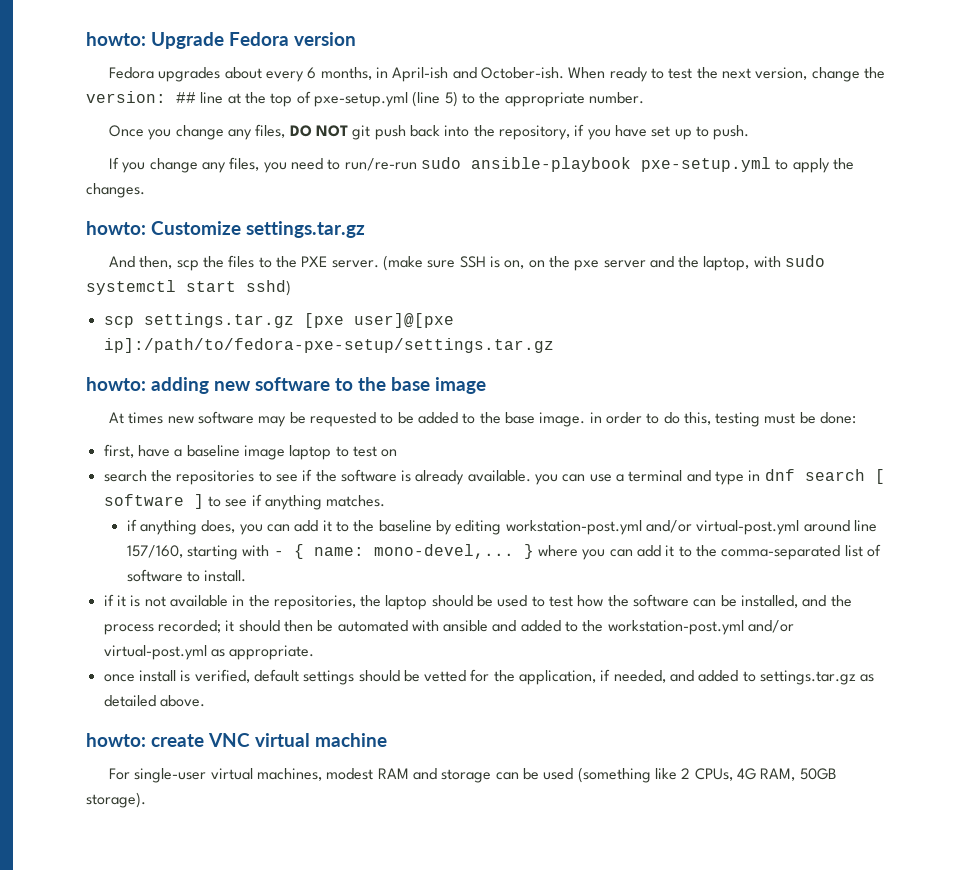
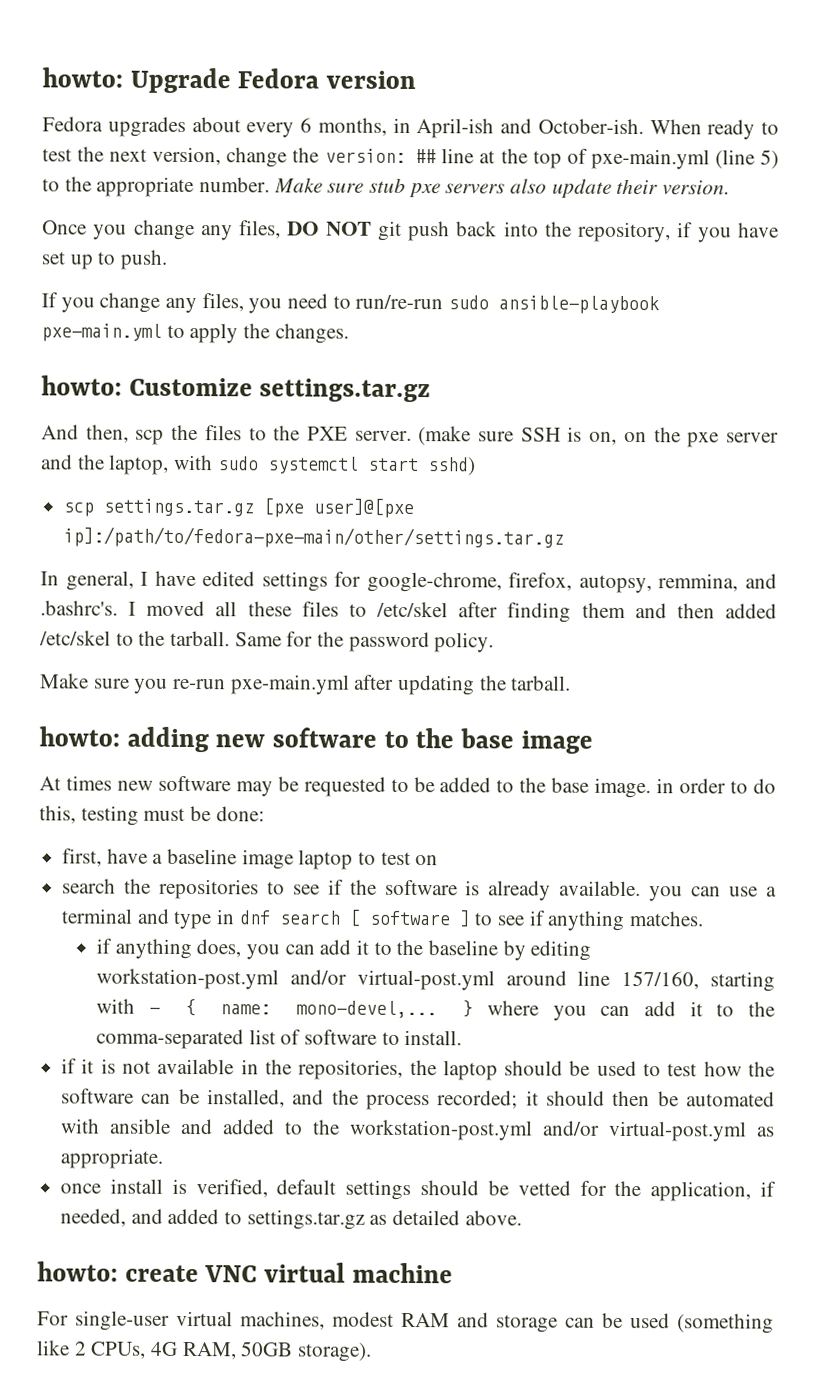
[313,92,408,107] pxe-setup.yml -> [590,148,710,170] pxe-main.yml
(644, 98) none -> [273,177,731,199] Make sure stub pxe servers also update their version.
[640,157,771,172] pxe-setup.yml -> [41,323,162,342] pxe-main.yml
[103,338,554,353] ip]:/path/to/fedora-pxe-setup/settings.tar.gz -> [63,526,565,549] [40,570,777,594] [40,600,777,623] [39,630,495,653] [40,673,572,696] ip]:/path/to/fedora-pxe-main/other/settings.tar.gz // In general, I have edited settings for google-chrome, firefox, autopsy, remmina, and .bashrc's. I moved all these files to /etc/skel after finding them and then added /etc/skel to the tarball. Same for the password policy. // Make sure you re-run pxe-main.yml after updating the tarball.

